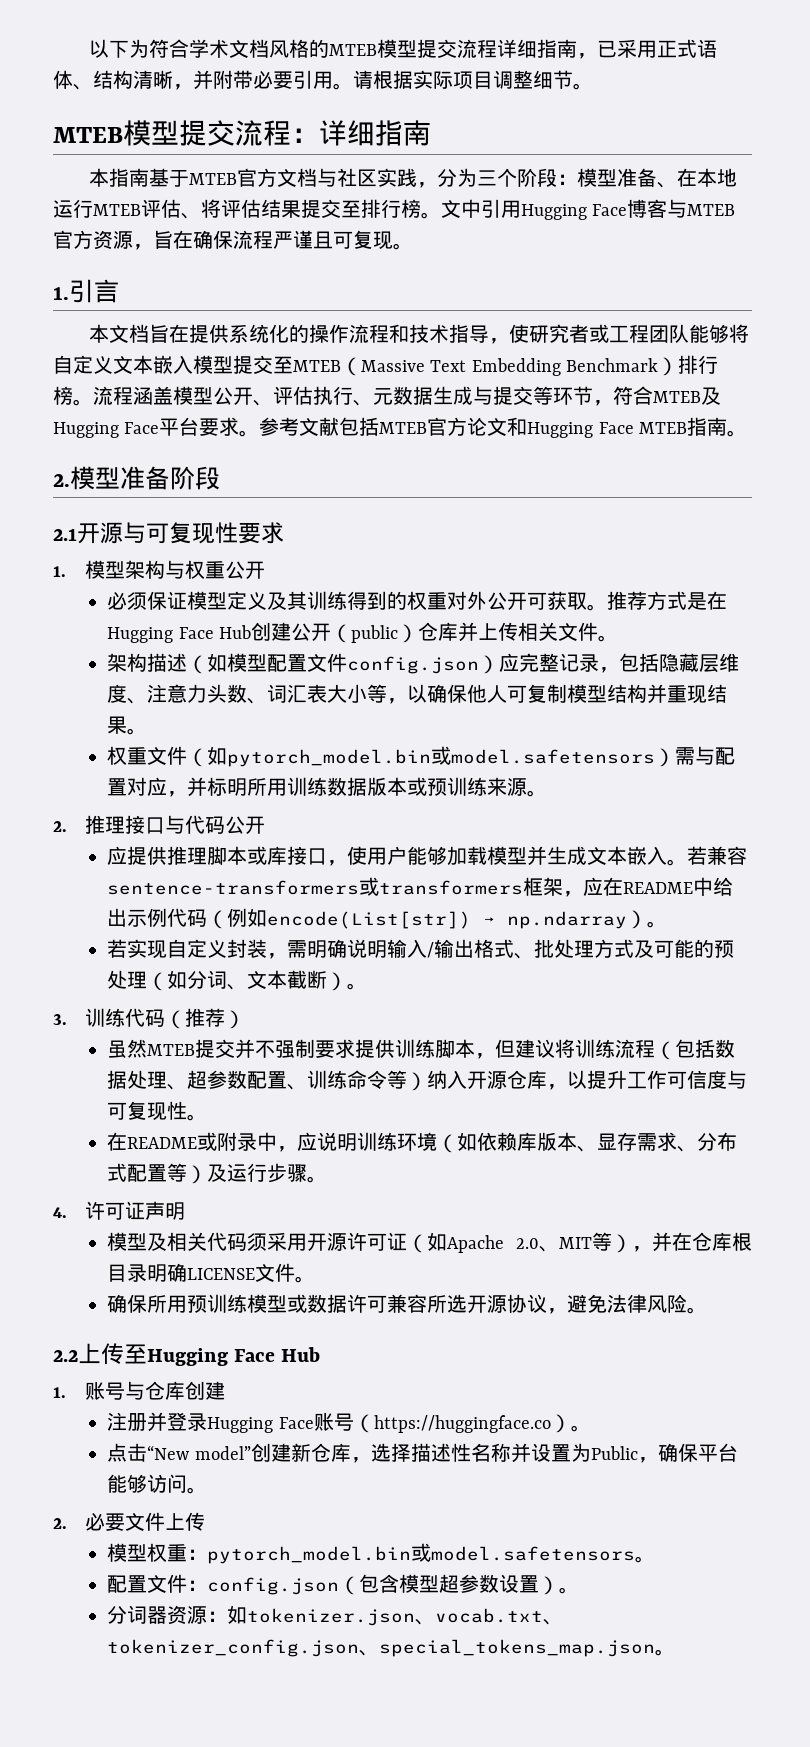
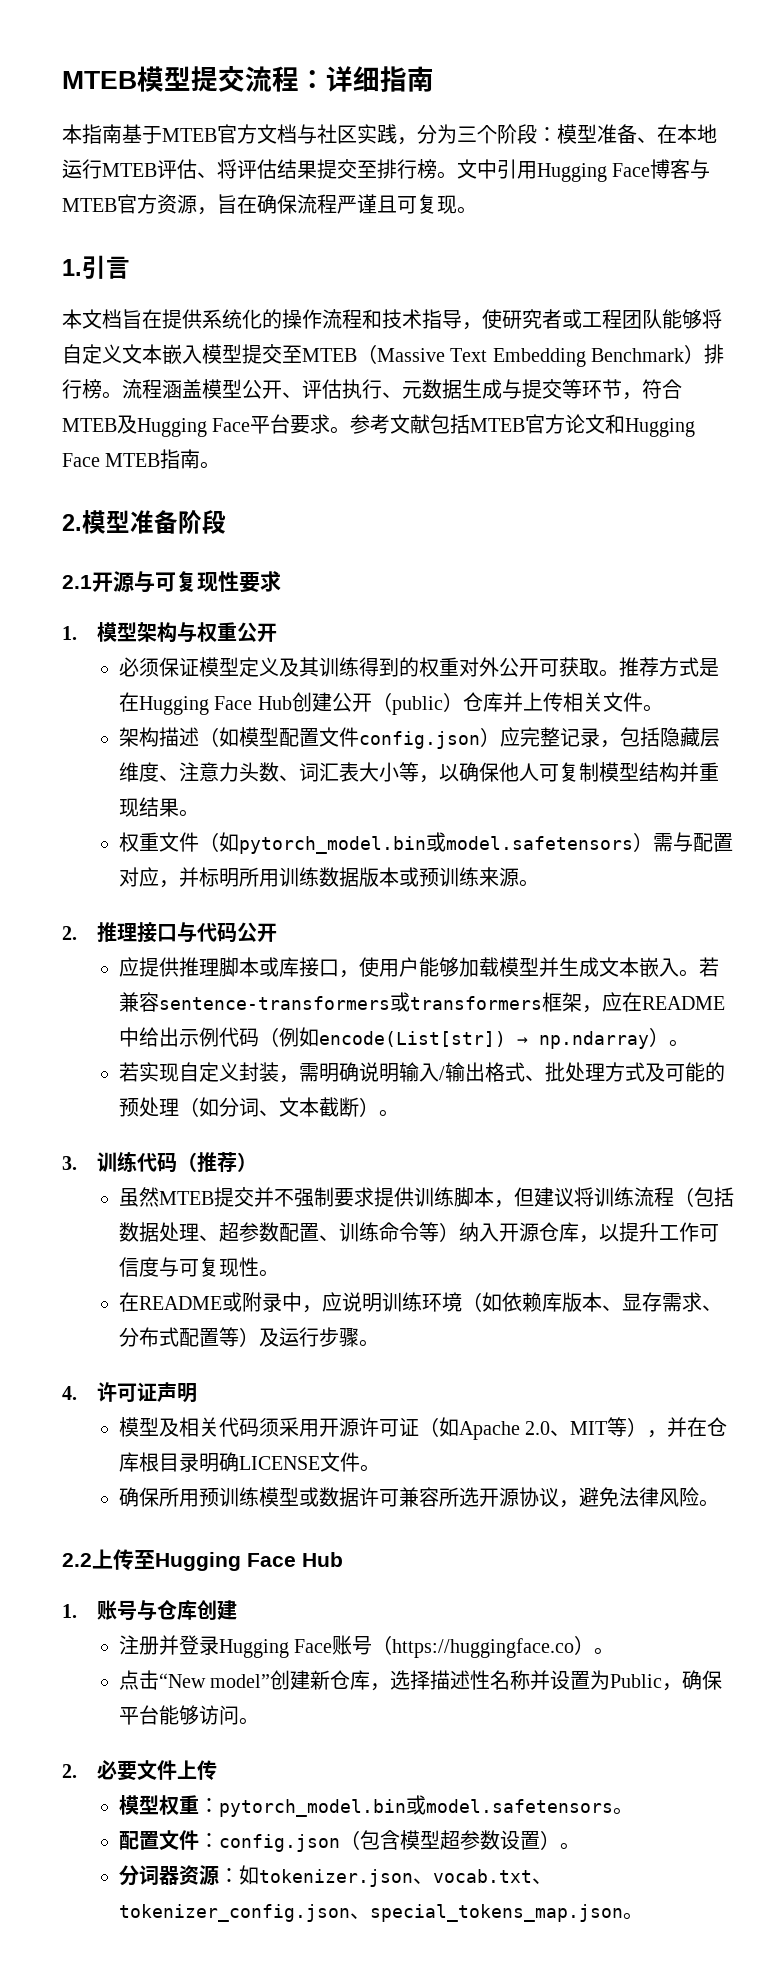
[89,39,718,59] [53,70,593,90] 以下为符合学术文档风格的MTEB模型提交流程详细指南，已采用正式语体、结构清晰，并附带必要引用。请根据实际项目调整细节。 // -> (62, 80) none

